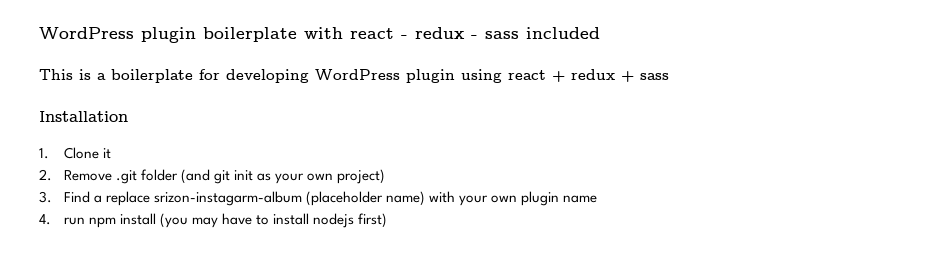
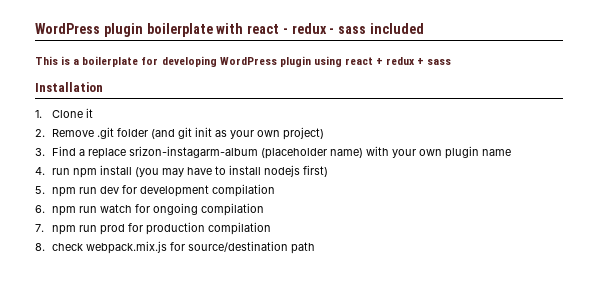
(388, 220) none -> [35,184,275,197] [35,203,264,216] [35,222,271,235] [35,241,315,254] // 5. npm run dev for development compilation // 6. npm run watch for ongoing compilation // 7. npm run prod for production compilation // 8. check webpack.mix.js for source/destination path

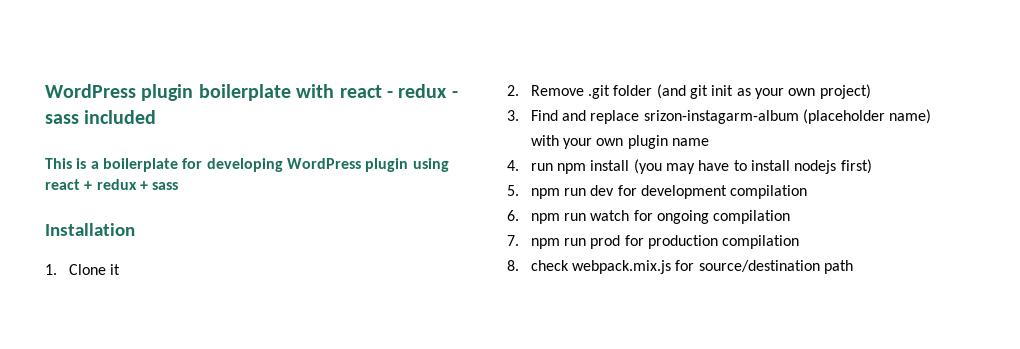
[78,149,85,156] a -> [562,110,587,121] and

